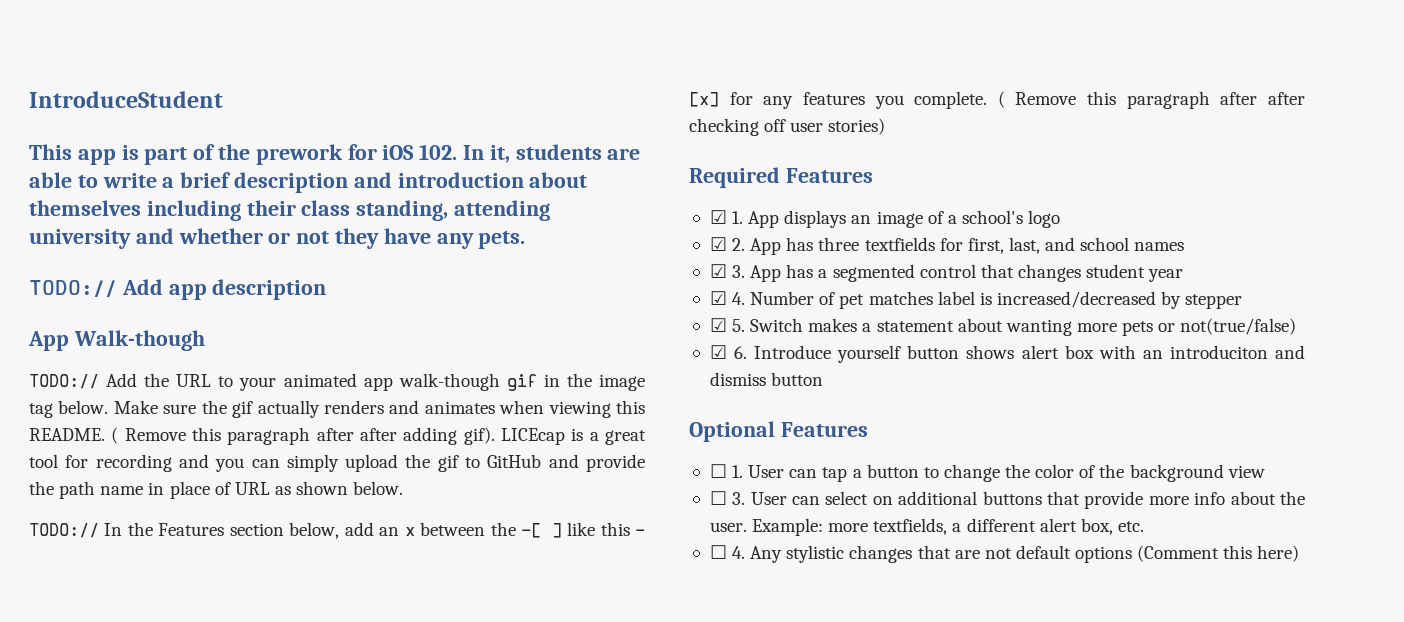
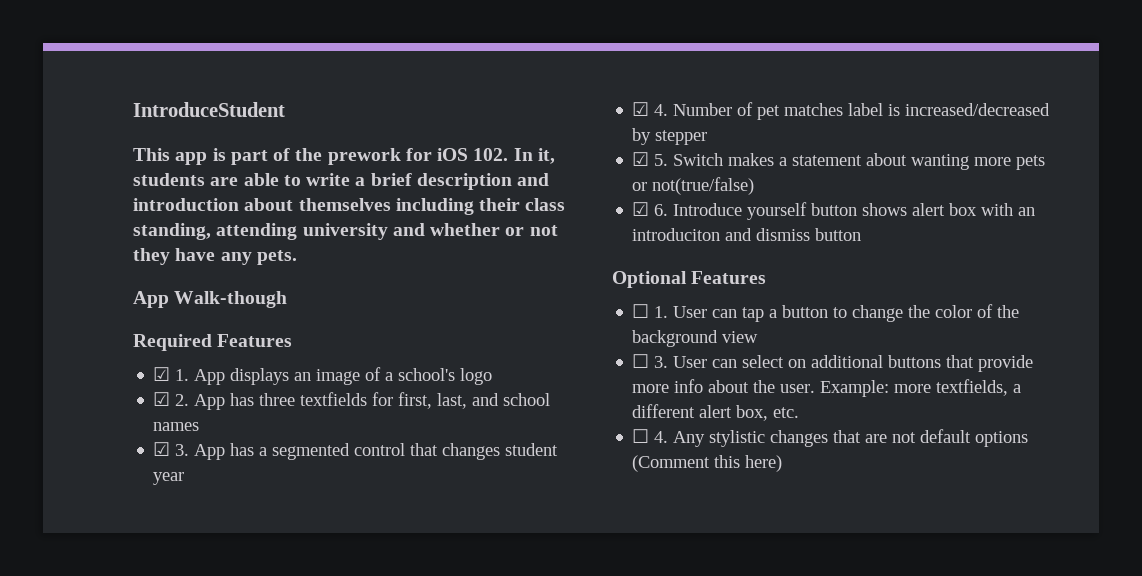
[29,279,327,300] [28,330,205,351] [29,373,645,391] [29,400,646,418] [29,427,647,445] [29,454,645,472] [29,481,404,499] [29,522,645,539] [689,91,1305,109] [689,118,886,136] TODO:// Add app description // App Walk-though // TODO:// Add the URL to your animated app walk-though gif in the image tag below. Make sure the gif actually renders and animates when viewing this README. ( Remove this paragraph after after adding gif). LICEcap is a great tool for recording and you can simply upload the gif to GitHub and provide the path name in place of URL as shown below. // TODO:// In the Features section below, add an x between the -[ ] like this - [x] for any features you complete. ( Remove this paragraph after after checking off user stories) -> [133,291,288,308] App Walk-though

